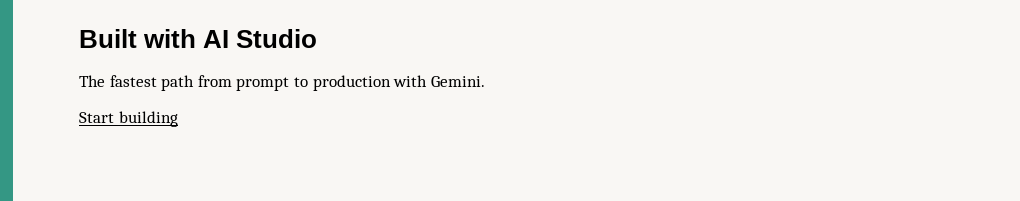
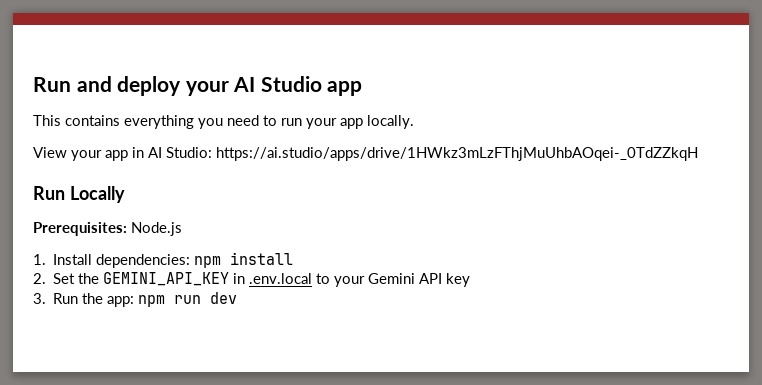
[79,29,318,48] [79,75,485,91] [79,111,178,127] Built with AI Studio // The fastest path from prompt to production with Gemini. // Start building -> [33,76,363,96] [33,115,414,129] [33,147,698,161] [33,186,125,203] [33,222,182,236] [33,252,294,268] [33,272,471,287] [33,292,238,307] Run and deploy your AI Studio app // This contains everything you need to run your app locally. // View your app in AI Studio: https://ai.studio/apps/drive/1HWkz3mLzFThjMuUhbAOqei-_0TdZZkqH // Run Locally // Prerequisites: Node.js // 1. Install dependencies: npm install // 2. Set the GEMINI_API_KEY in .env.local to your Gemini API key // 3. Run the app: npm run dev

